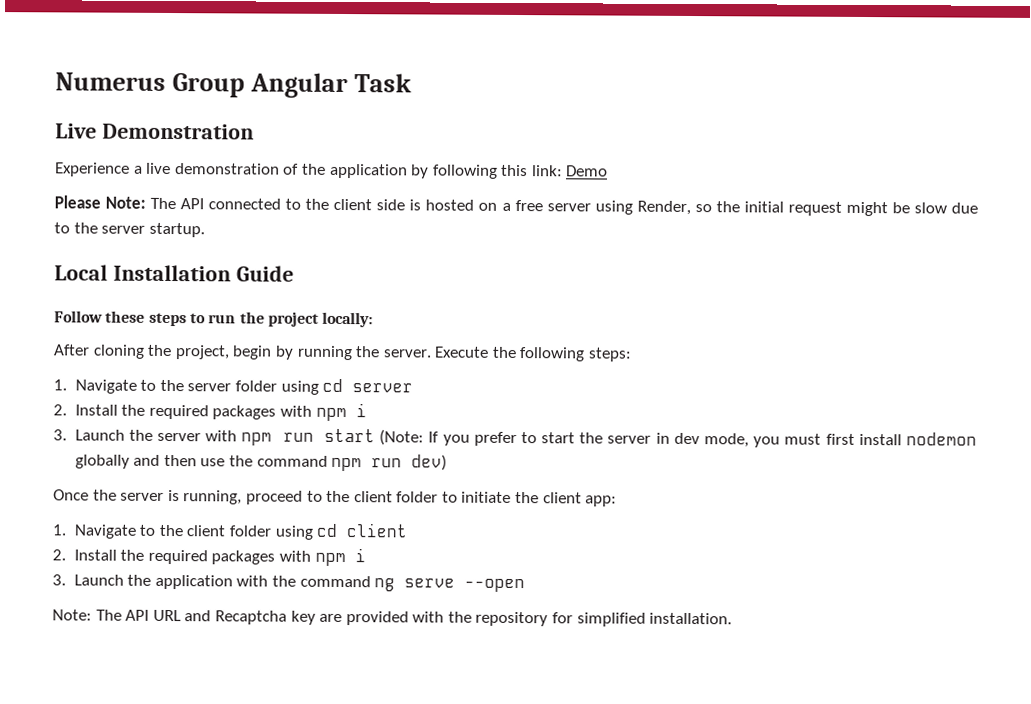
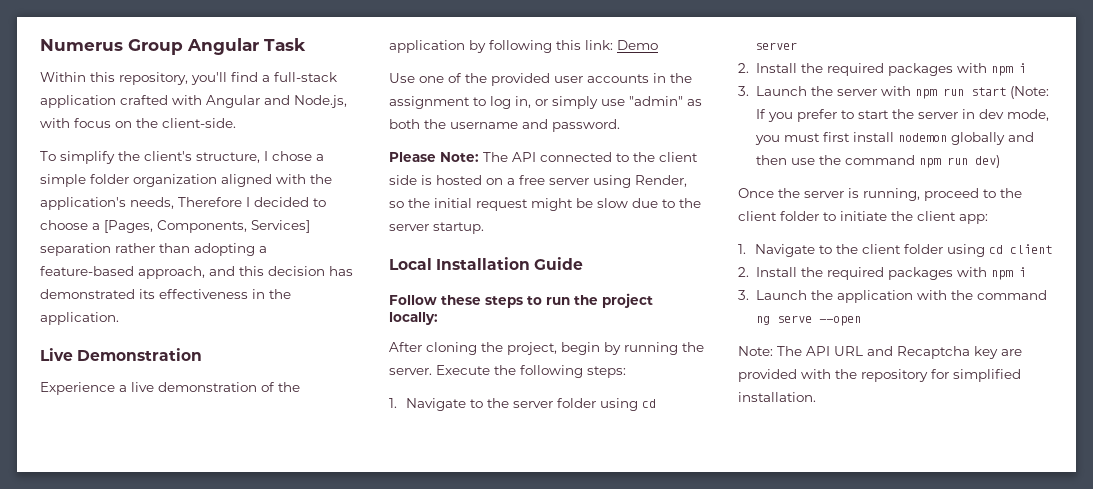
(412, 83) none -> [40,72,337,85] [40,95,347,108] [40,118,236,128] [40,151,324,164] [40,174,332,187] [40,197,326,210] [40,220,310,233] [40,243,267,256] [40,266,353,279] [40,289,291,299] [40,312,119,325] // Within this repository, you'll find a full-stack application crafted with Angular and Node.js, with focus on the client-side. // To simplify the client's structure, I chose a simple folder organization aligned with the application's needs, Therefore I decided to choose a [Pages, Components, Services] separation rather than adopting a feature-based approach, and this decision has demonstrated its effectiveness in the application.
(609, 171) none -> [389,73,692,86] [389,96,702,109] [389,119,620,132] // Use one of the provided user accounts in the assignment to log in, or simply use "admin" as both the username and password.

